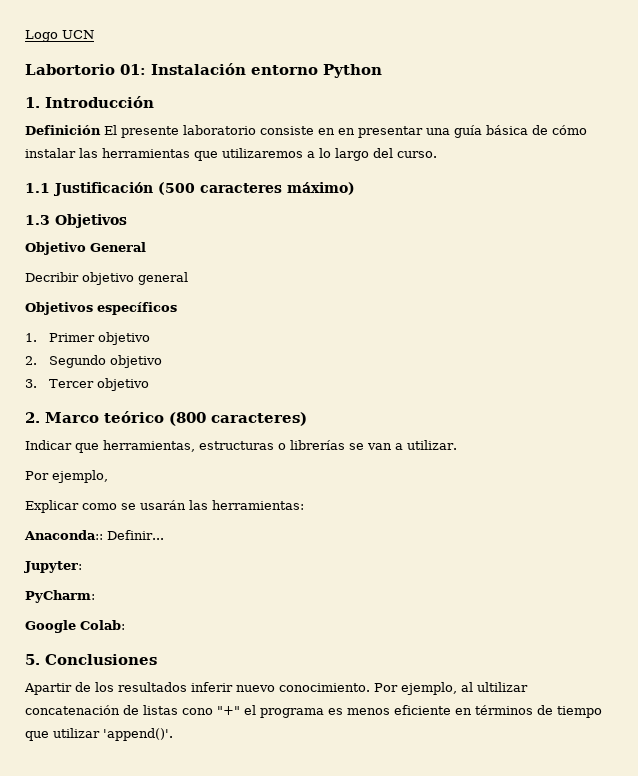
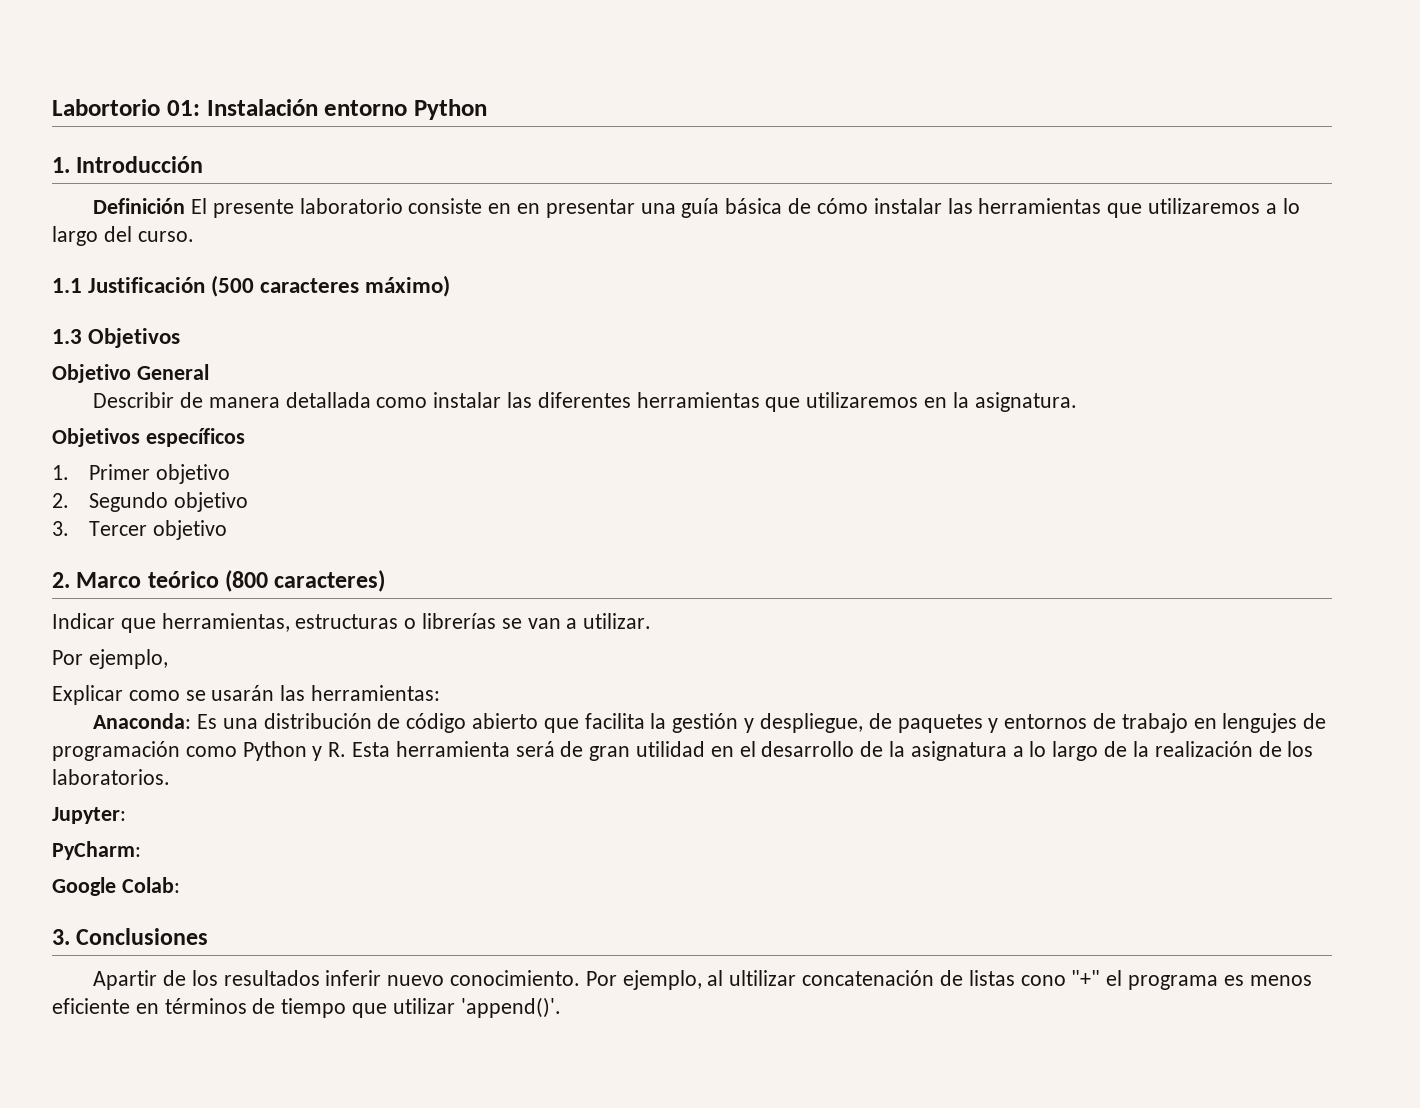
[25,30,94,42] Logo UCN // -> (52, 107) none
[25,272,188,285] Decribir objetivo general -> [93,392,1077,412] Describir de manera detallada como instalar las diferentes herramientas que utilizaremos en la asignatura.
[24,530,164,540] Anaconda:: Definir... -> [93,713,1327,733] [52,741,1314,761] [52,769,170,785] Anaconda: Es una distribución de código abierto que facilita la gestión y despliegue, de paquetes y entornos de trabajo en lengujes de programación como Python y R. Esta herramienta será de gran utilidad en el desarrollo de la asignatura a lo largo de la realización de los laboratorios.
[25,654,40,665] 5. -> [52,929,70,945] 3.

